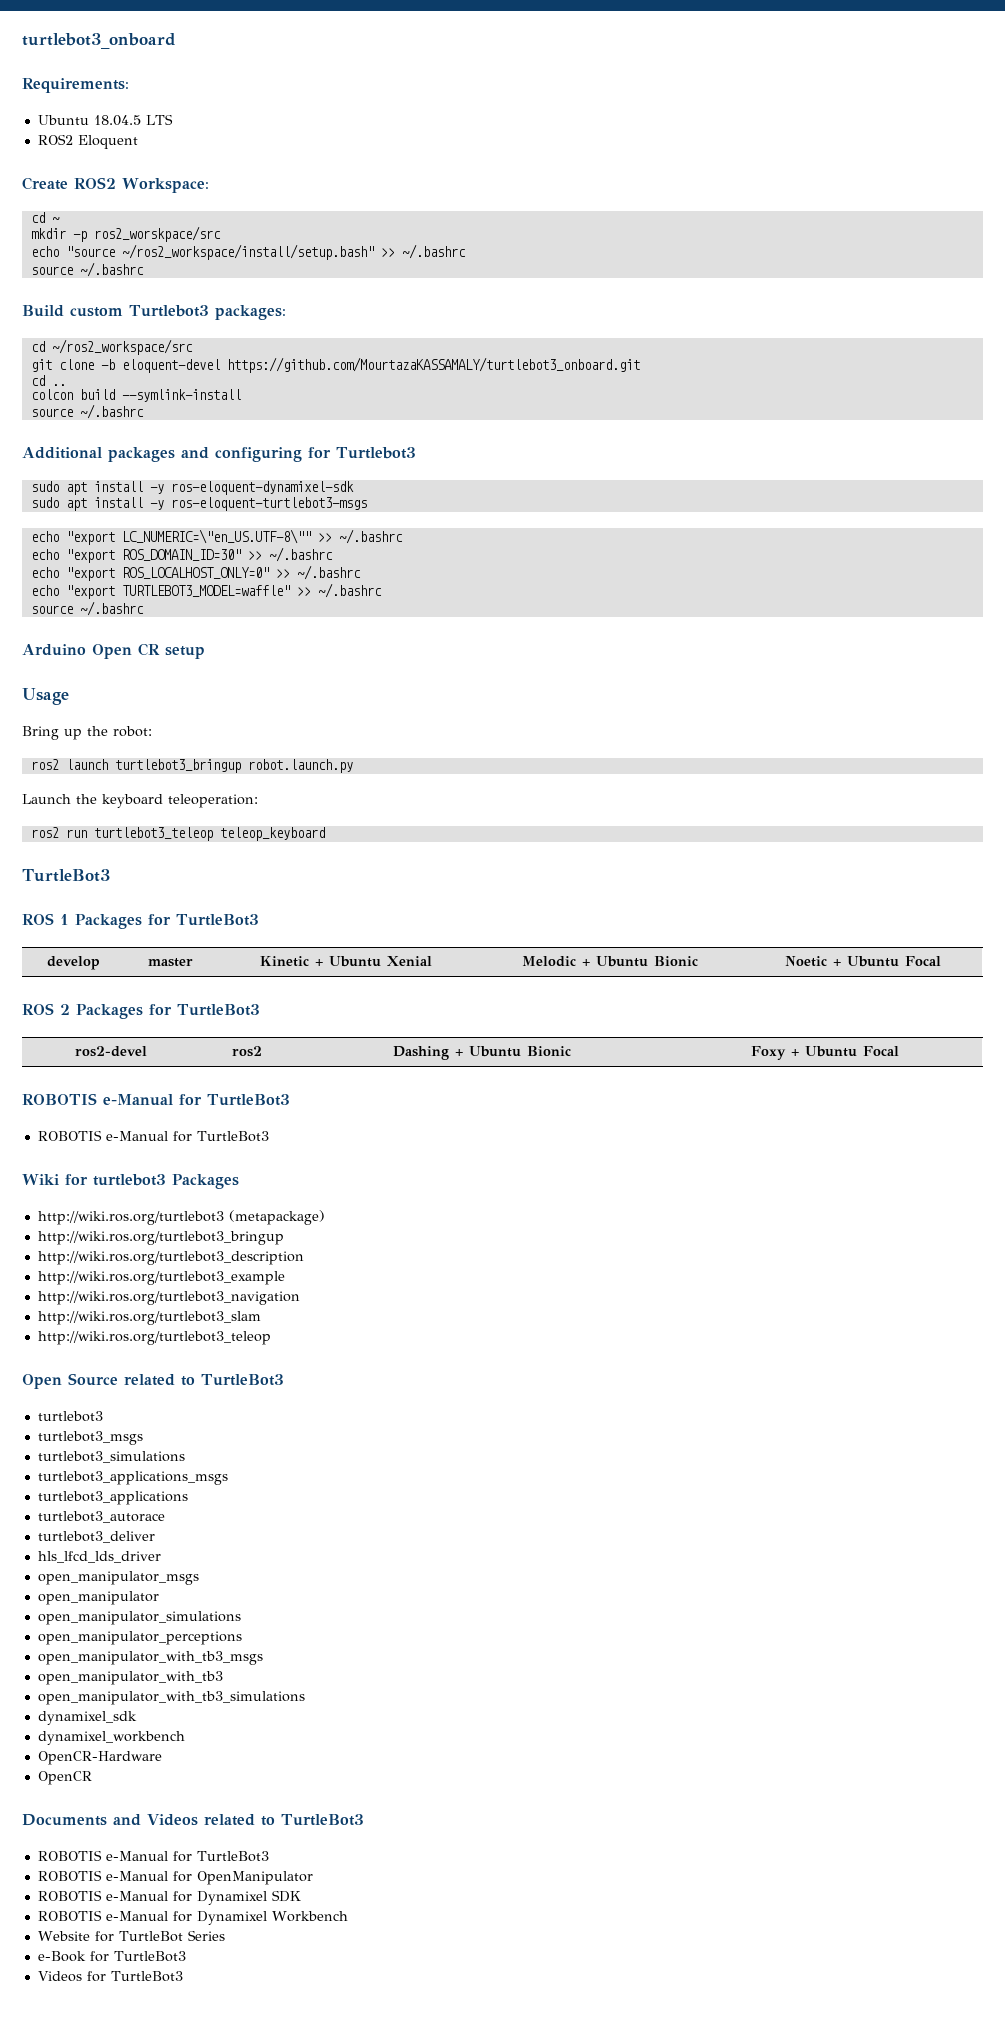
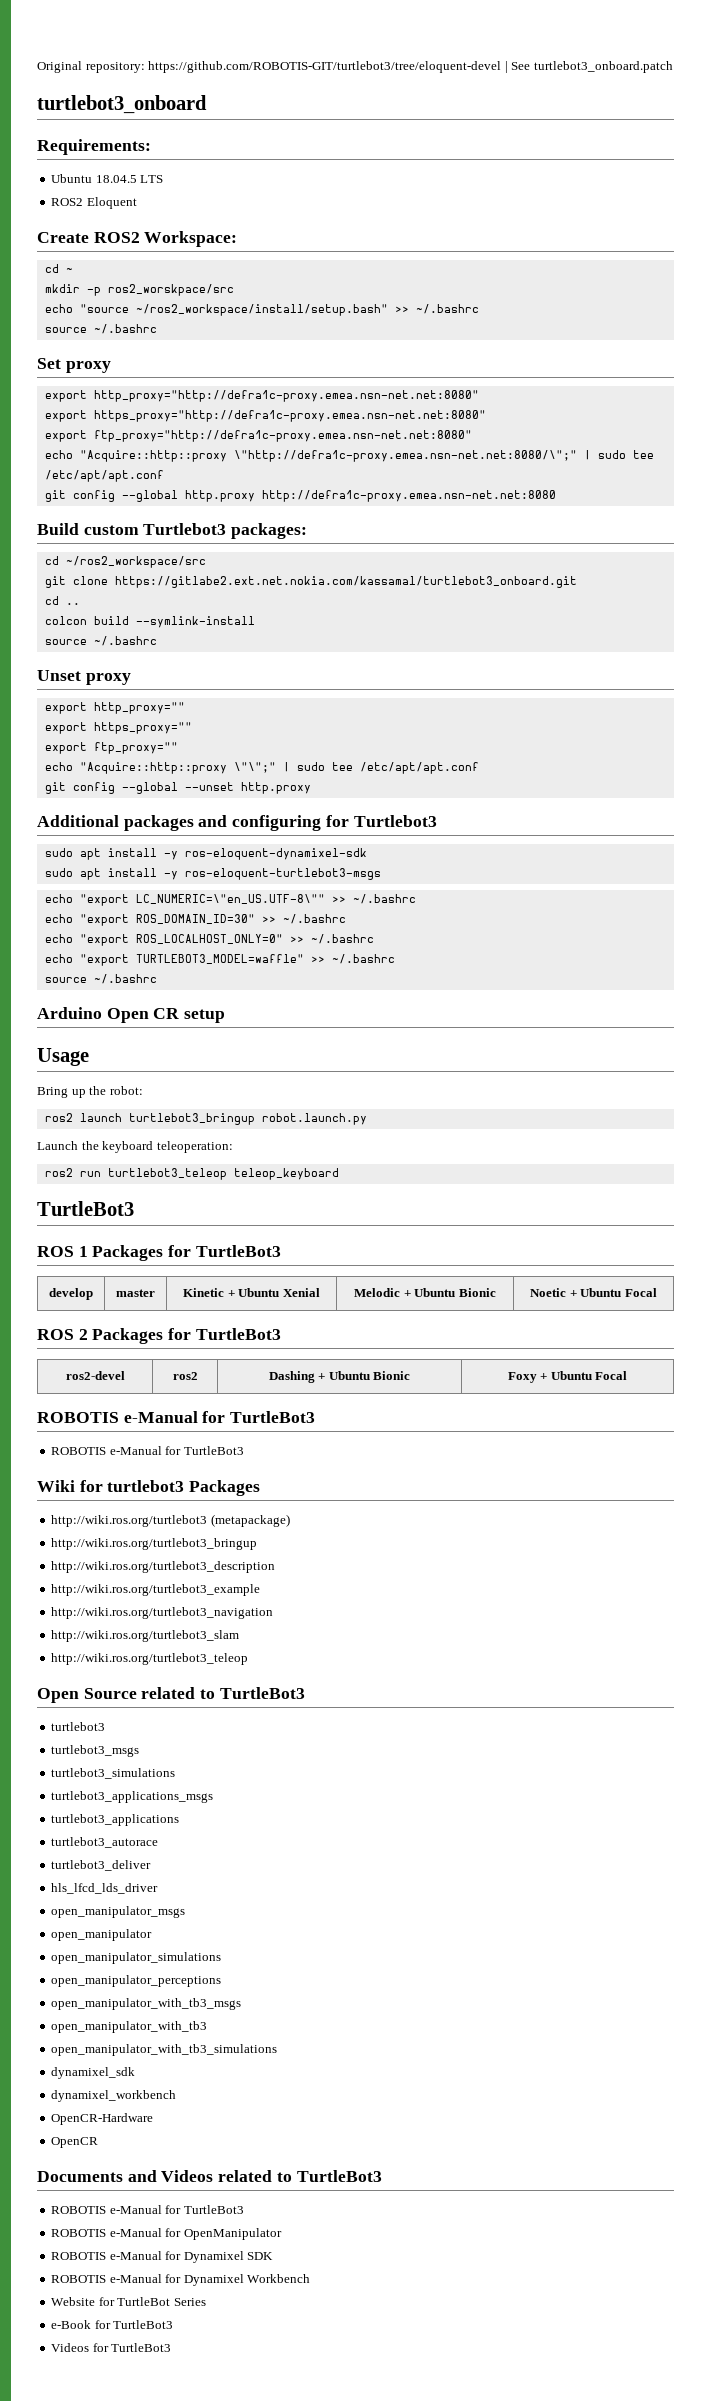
(22, 41) none -> [37,61,673,73] Original repository: https://github.com/ROBOTIS-GIT/turtlebot3/tree/eloquent-devel | See turtlebot3_onboard.patch //
(144, 269) none -> [37,358,111,373] [44,390,479,402] [44,410,486,422] [44,430,472,442] [44,450,654,462] [44,470,164,482] [44,490,556,502] // Set proxy // export http_proxy="http://defra1c-proxy.emea.nsn-net.net:8080" // export https_proxy="http://defra1c-proxy.emea.nsn-net.net:8080" // export ftp_proxy="http://defra1c-proxy.emea.nsn-net.net:8080" // echo "Acquire::http::proxy \"http://defra1c-proxy.emea.nsn-net.net:8080/\";" | sudo tee /etc/apt/apt.conf // git config --global http.proxy http://defra1c-proxy.emea.nsn-net.net:8080
[100,357,640,373] -b eloquent-devel https://github.com/MourtazaKASSAMALY/turtlebot3_onboard.git -> [114,576,577,588] https://gitlabe2.ext.net.nokia.com/kassamal/turtlebot3_onboard.git
(144, 411) none -> [37,670,131,685] [44,702,185,714] [44,722,192,734] [44,742,178,754] [44,762,479,774] [44,782,311,794] // Unset proxy // export http_proxy="" // export https_proxy="" // export ftp_proxy="" // echo "Acquire::http::proxy \"\";" | sudo tee /etc/apt/apt.conf // git config --global --unset http.proxy

